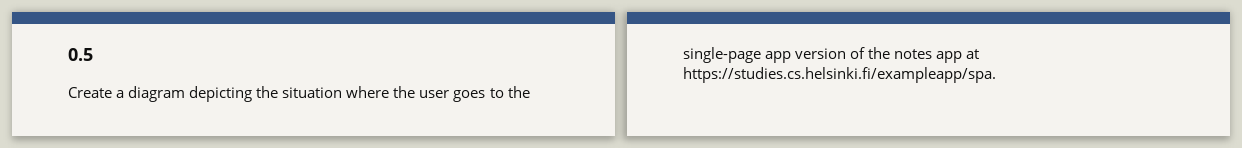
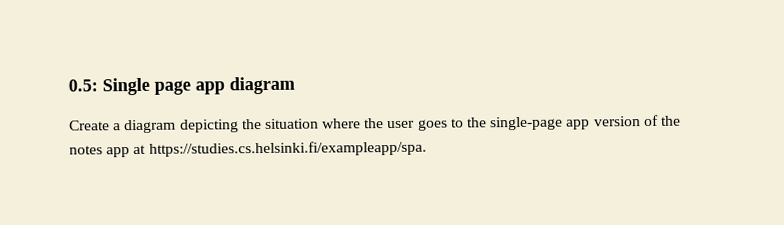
[68,48,93,61] 0.5 -> [68,76,295,96] 0.5: Single page app diagram

